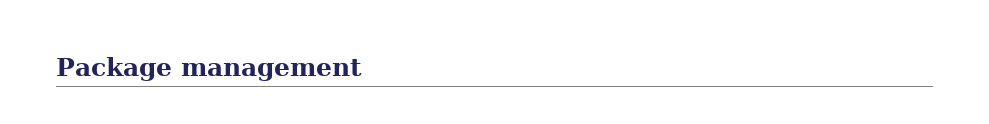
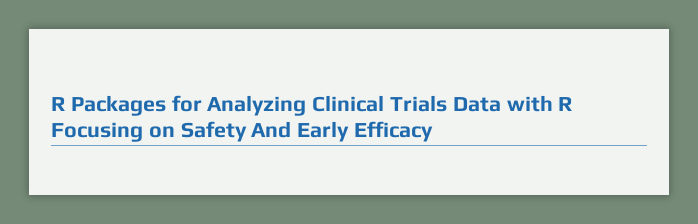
[56,57,362,81] Package management -> [51,95,573,116] [51,121,434,142] R Packages for Analyzing Clinical Trials Data with R Focusing on Safety And Early Efficacy

